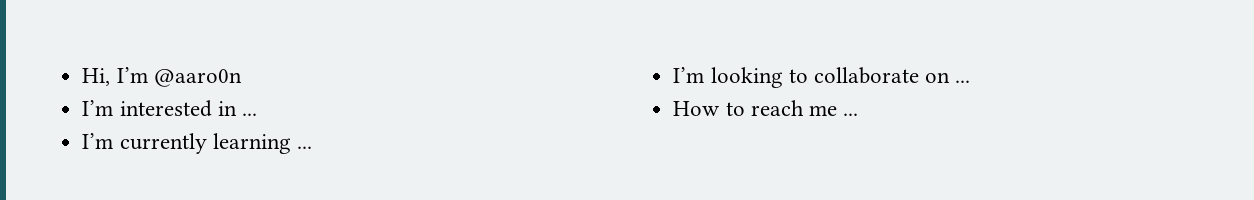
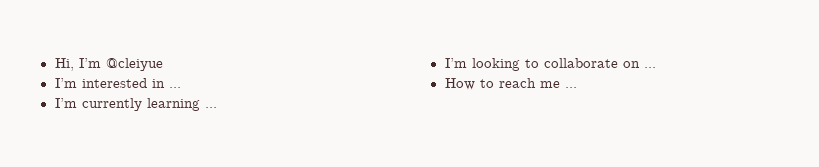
[153,69,242,87] @aaro0n -> [105,58,163,71] @cleiyue

